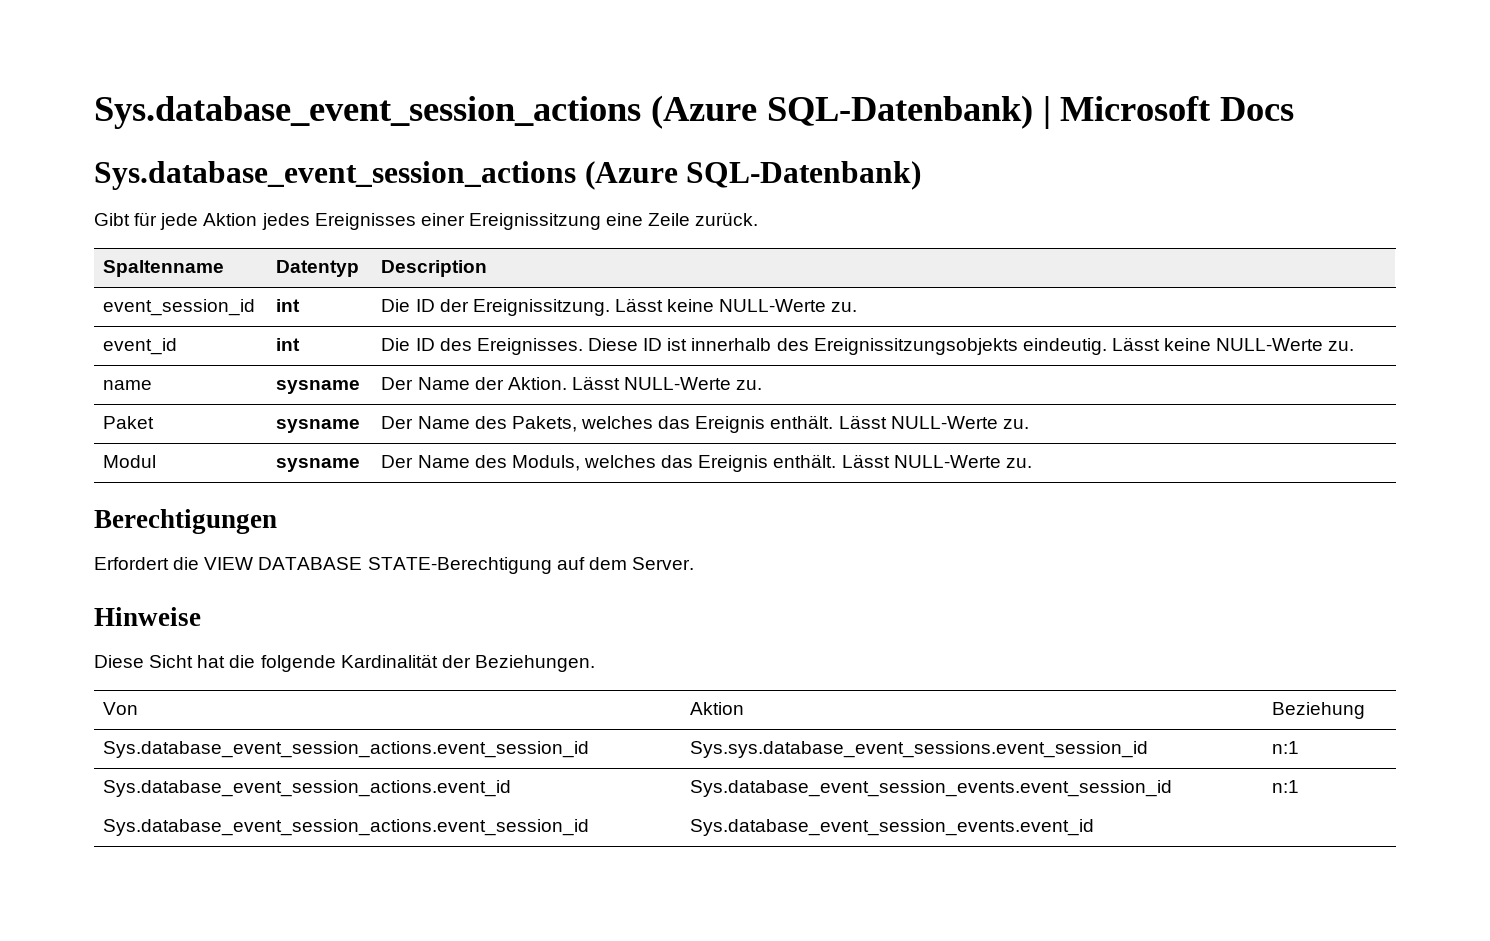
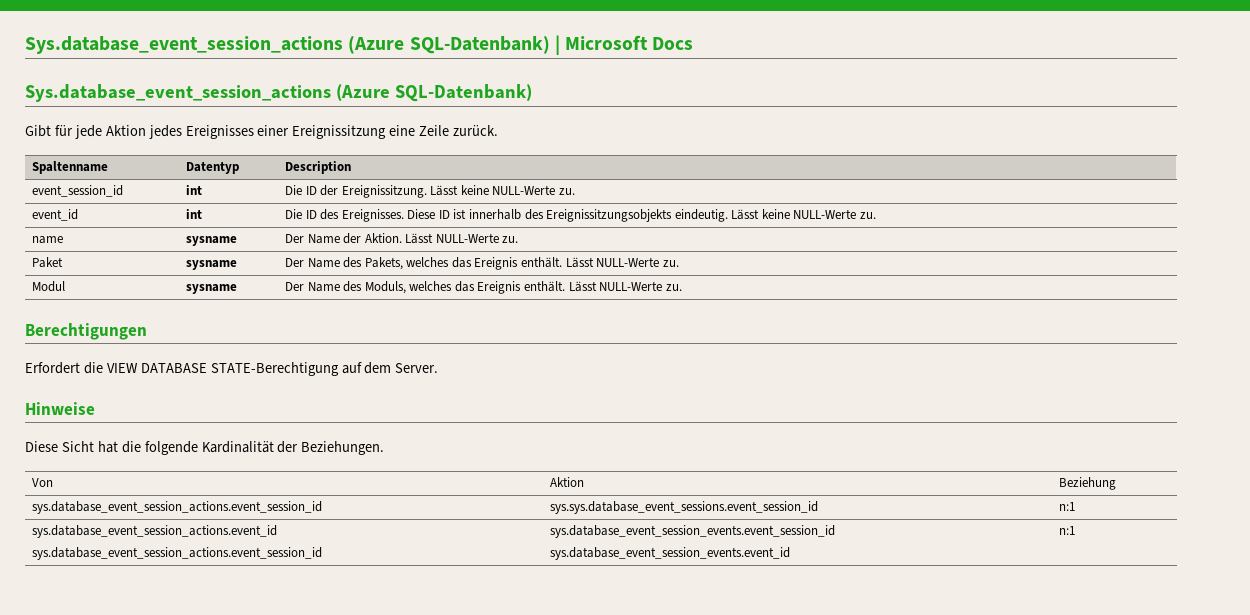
[103,741,590,758] [690,741,1149,758] Sys.database_event_session_actions.event_session_id | Sys.sys.database_event_sessions.event_session_id -> [32,501,323,514] [550,501,819,514] sys.database_event_session_actions.event_session_id | sys.sys.database_event_sessions.event_session_id
[103,780,512,797] [103,819,590,836] [690,780,1173,797] [690,819,1095,836] Sys.database_event_session_actions.event_id // Sys.database_event_session_actions.event_session_id | Sys.database_event_session_events.event_session_id // Sys.database_event_session_events.event_id -> [32,525,278,538] [32,547,323,560] [550,525,836,538] [550,547,791,560] sys.database_event_session_actions.event_id // sys.database_event_session_actions.event_session_id | sys.database_event_session_events.event_session_id // sys.database_event_session_events.event_id

